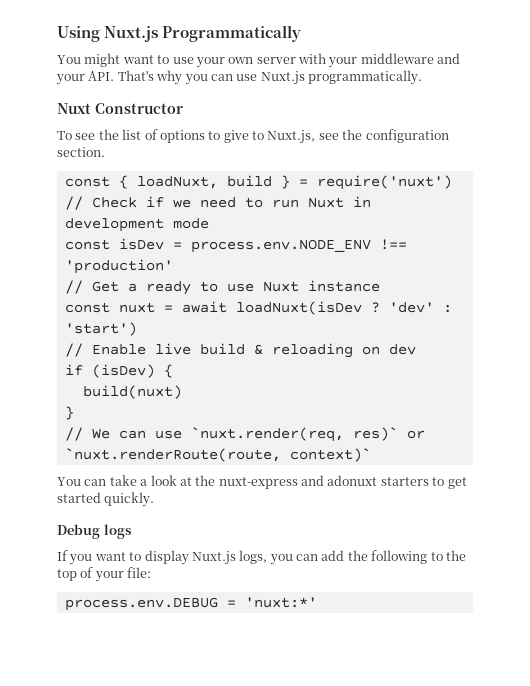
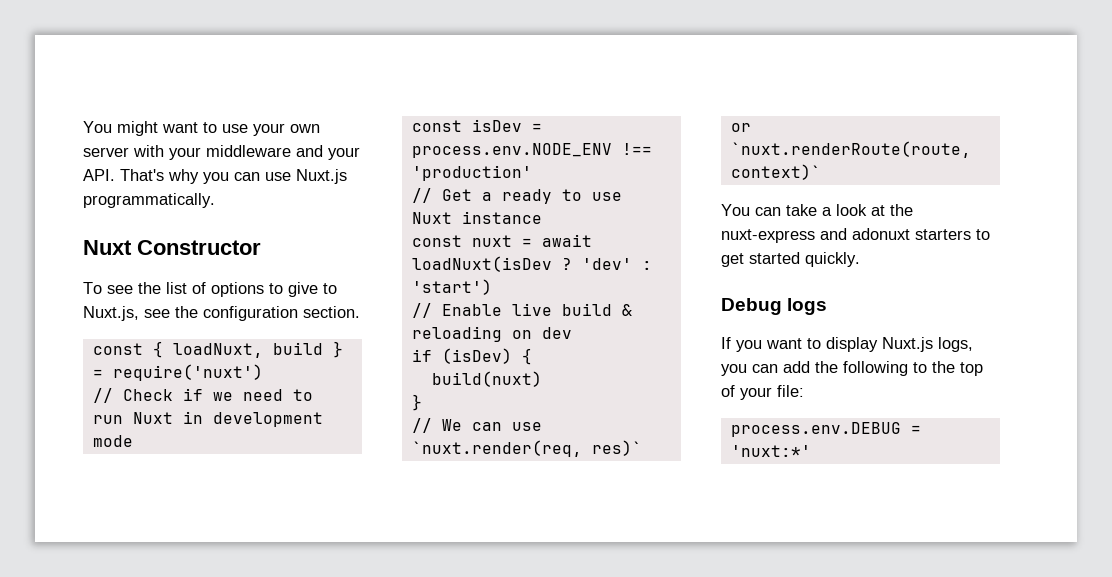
[57,25,302,42] Using Nuxt.js Programmatically // -> (83, 127) none

